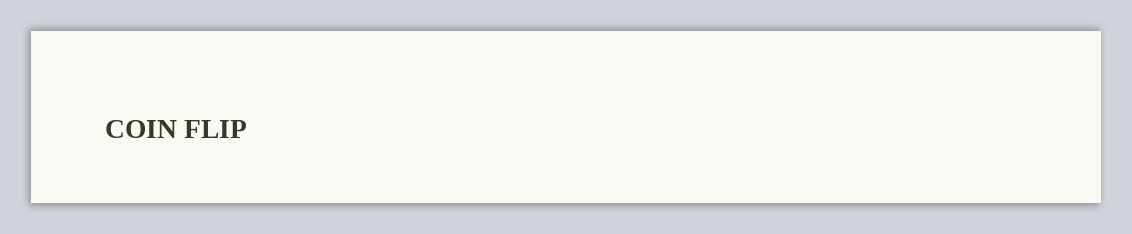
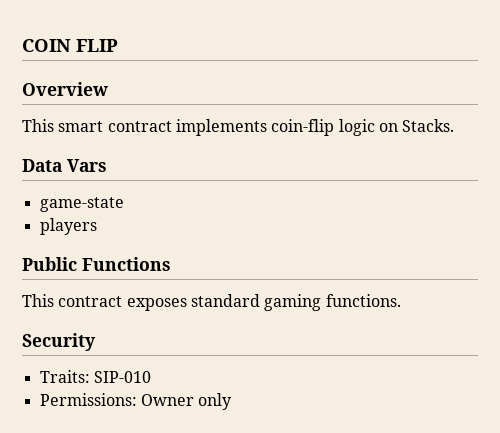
(248, 129) none -> [22,82,108,96] [22,119,455,136] [22,159,107,172] [39,197,124,212] [39,218,97,235] [22,257,171,271] [22,294,401,311] [22,333,96,351] [39,370,151,383] [39,393,233,410] // Overview // This smart contract implements coin-flip logic on Stacks. // Data Vars // game-state // players // Public Functions // This contract exposes standard gaming functions. // Security // Traits: SIP-010 // Permissions: Owner only

